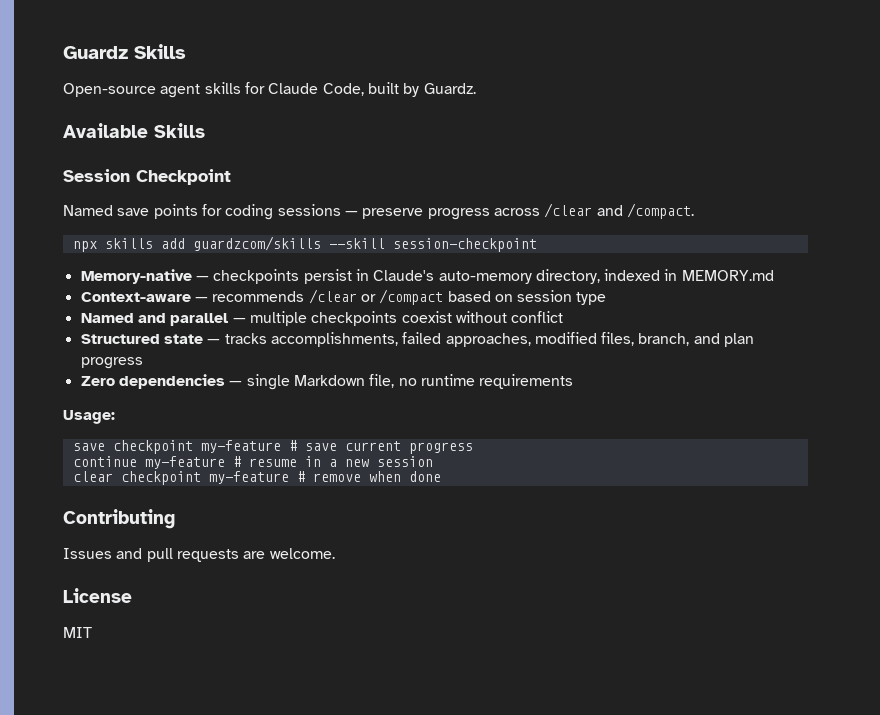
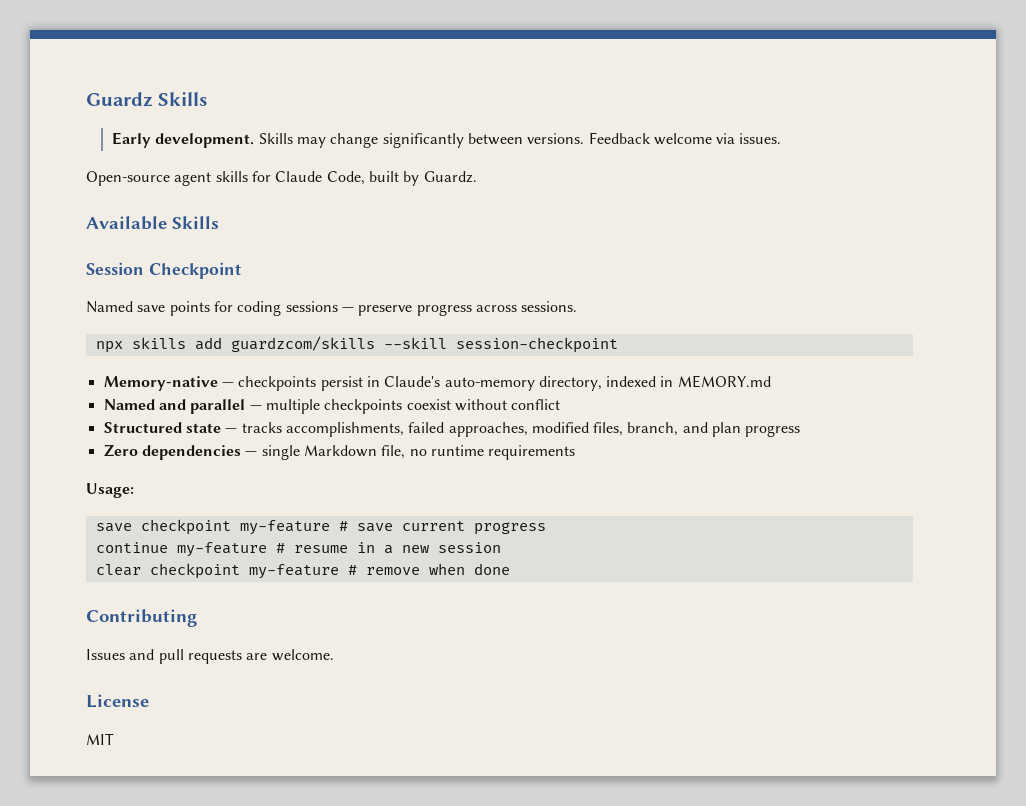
(186, 51) none -> [111,132,782,148] // Early development. Skills may change significantly between versions. Feedback welcome via issues.
[544,203,694,219] /clear and /compact. -> [521,301,578,312] sessions.
[80,289,607,305] // Context-aware — recommends /clear or /compact based on session type -> (771, 381) none

